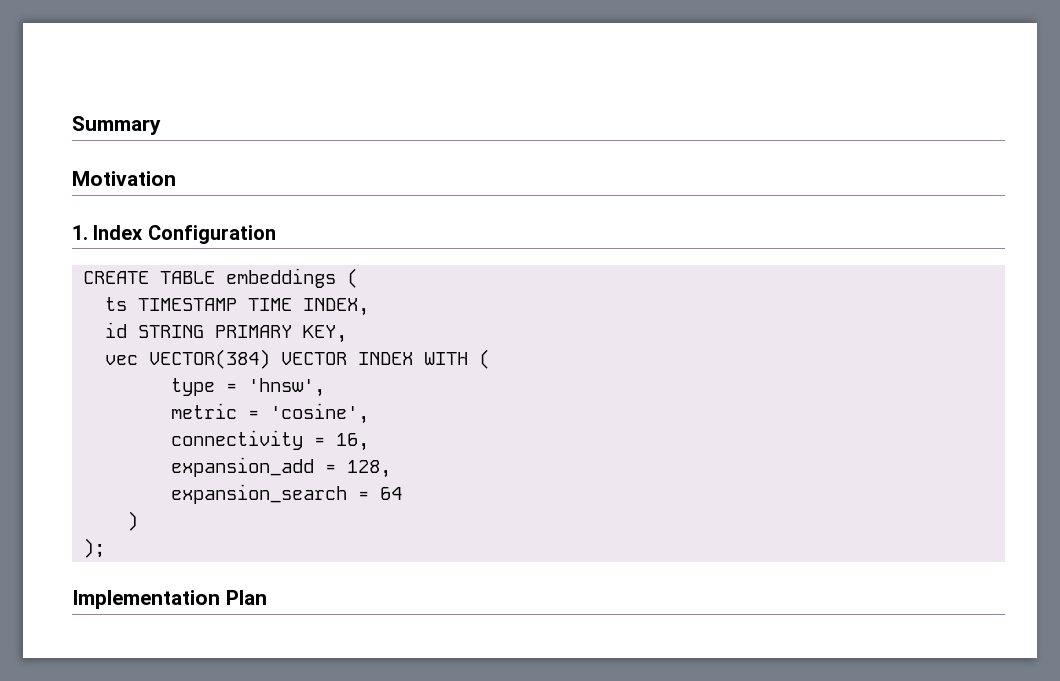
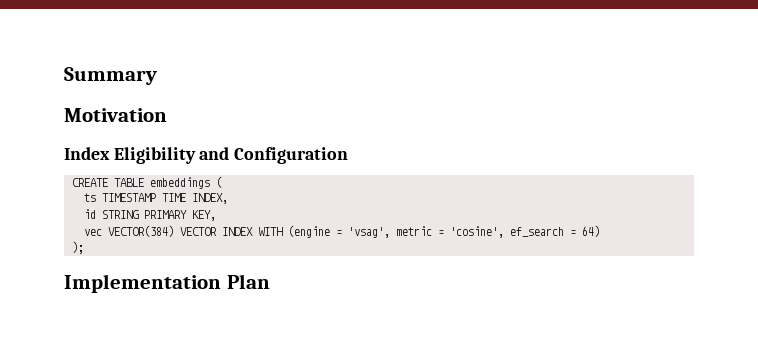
[72,225,144,240] 1. Index -> [64,147,230,164] Index Eligibility and
[478,349,490,369] [170,378,325,397] ( // type = 'hnsw', // -> [287,225,390,238] (engine = 'vsag',
[170,430,369,451] [170,457,391,478] [170,484,402,504] [126,511,138,531] // connectivity = 16, // expansion_add = 128, // expansion_search = 64 // ) -> [509,225,600,237] ef_search = 64)

